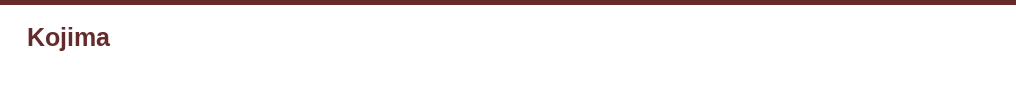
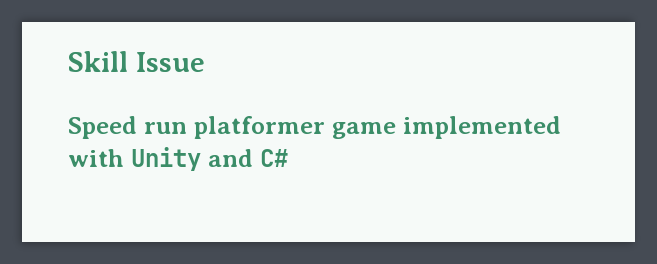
[27,27,111,51] Kojima -> [68,51,205,72] [68,116,561,139] [68,147,288,171] Skill Issue // Speed run platformer game implemented with Unity and C#

